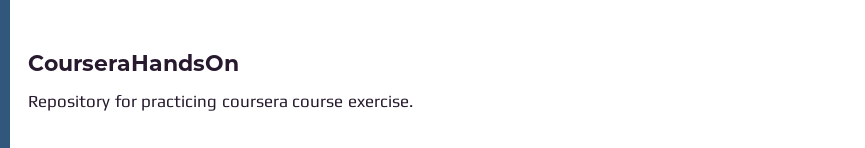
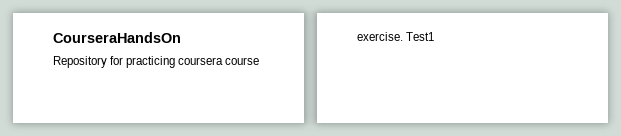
(413, 101) none -> [406,32,435,41] Test1

